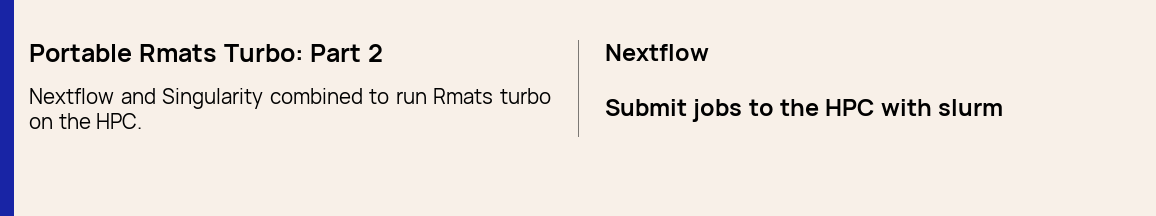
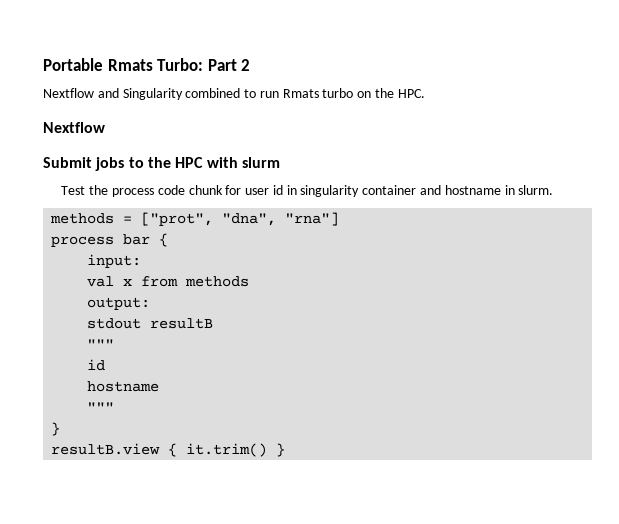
(1004, 107) none -> [61,185,554,197] [50,212,340,226] [51,233,169,247] [87,254,142,268] [87,276,250,287] [87,297,151,310] [87,318,214,329] [87,339,115,349] [87,359,106,371] [87,381,160,392] [87,402,115,412] [51,422,61,436] [51,443,286,457] // Test the process code chunk for user id in singularity container and hostname in slurm. // methods = ["prot", "dna", "rna"] // process bar { // input: // val x from methods // output: // stdout resultB // """ // id // hostname // """ // } // resultB.view { it.trim() }

